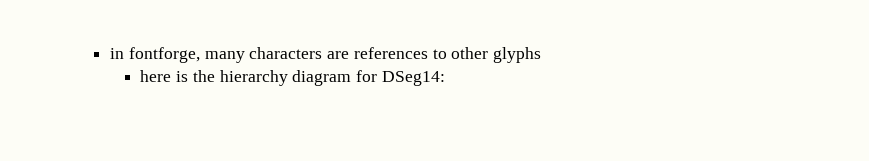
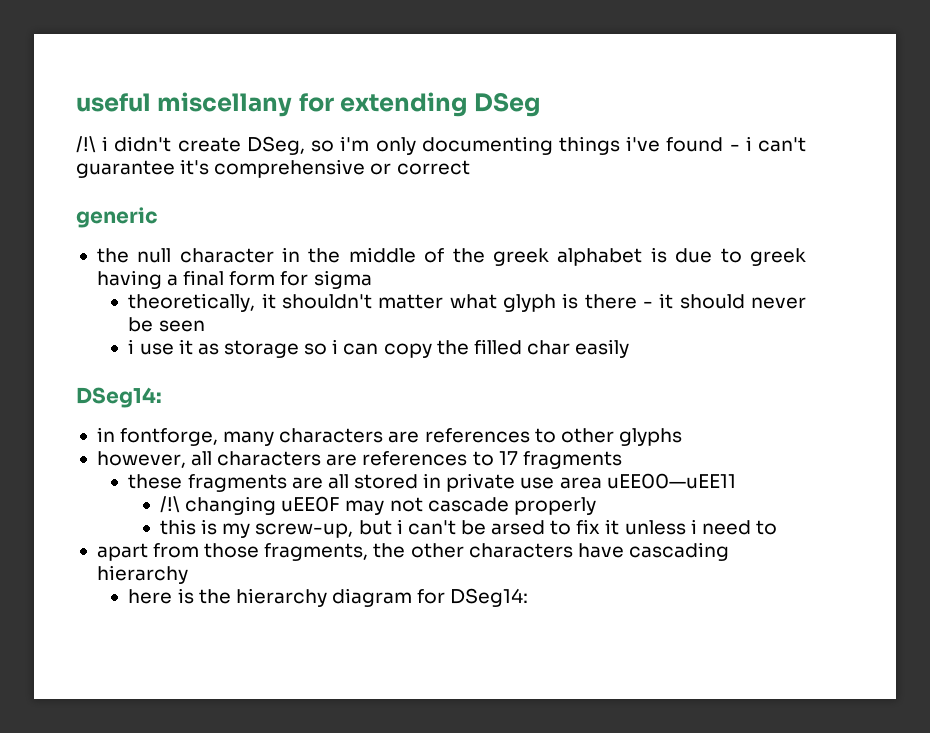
(110, 53) none -> [76,92,540,117] [76,136,806,155] [76,159,470,178] [76,207,158,228] [96,247,806,266] [96,270,372,289] [128,293,806,312] [128,317,205,332] [128,339,630,358] [76,387,162,408] useful miscellany for extending DSeg // /!\ i didn't create DSeg, so i'm only documenting things i've found - i can't guarantee it's comprehensive or correct // generic // the null character in the middle of the greek alphabet is due to greek having a final form for sigma // theoretically, it shouldn't matter what glyph is there - it should never be seen // i use it as storage so i can copy the filled char easily // DSeg14: //
(542, 55) none -> [96,451,622,469] [128,473,736,492] [160,496,596,515] [160,519,777,538] [96,542,729,561] [96,565,188,584] // however, all characters are references to 17 fragments // these fragments are all stored in private use area uEE00—uEE11 // /!\ changing uEE0F may not cascade properly // this is my screw-up, but i can't be arsed to fix it unless i need to // apart from those fragments, the other characters have cascading hierarchy

